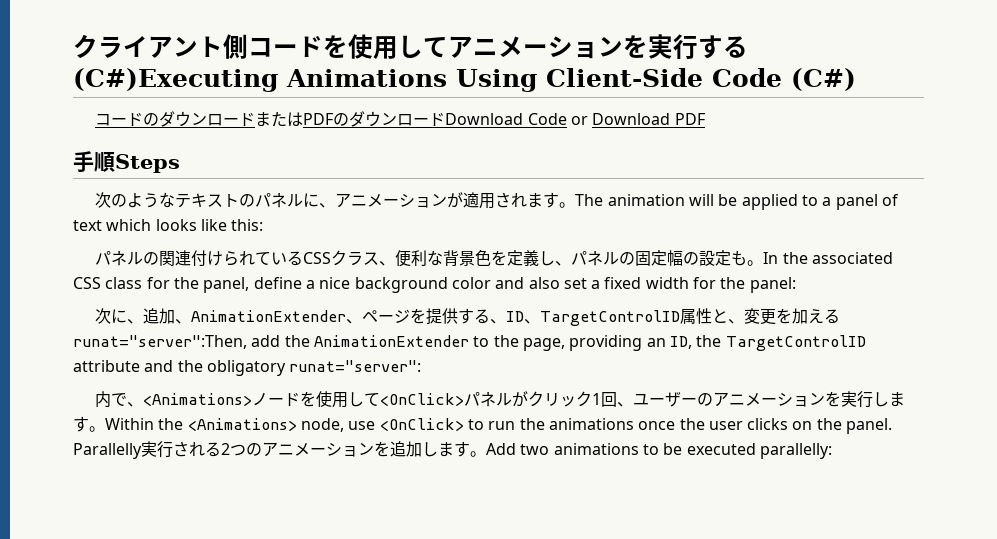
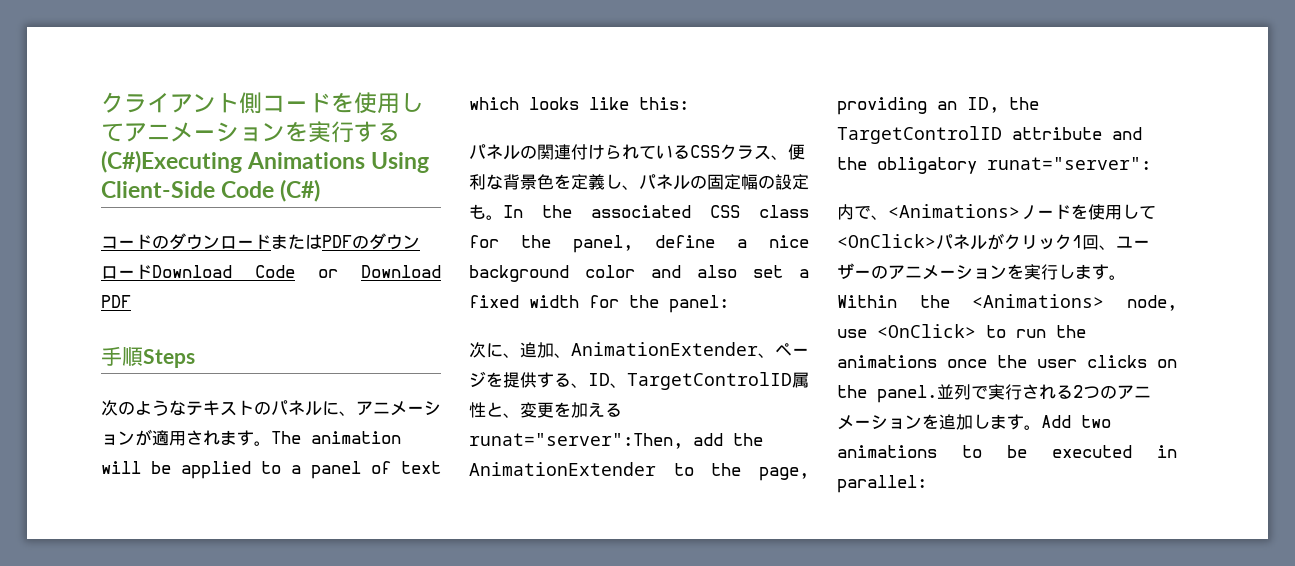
[73,443,142,459] Parallelly -> [937,384,988,400] 並列で
[759,443,832,459] parallelly: -> [1157,445,1177,458] [837,475,927,493] in parallel:

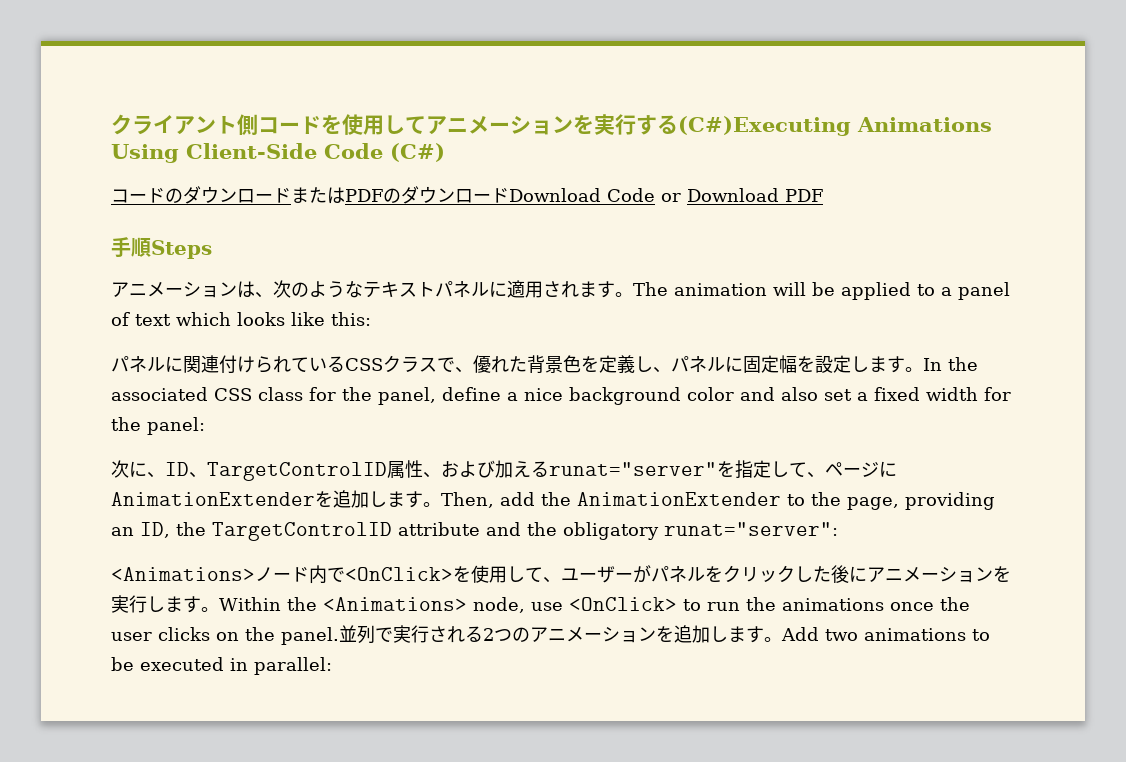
(195, 358) none -> [111,281,273,298] アニメーションは、
[254,400,441,416] [101,429,152,446] のパネルに、アニメーションが -> [435,281,507,298] パネルに
[520,145,537,159] の -> [165,356,183,372] に
[771,144,805,160] [469,174,503,190] 、便利な -> [437,355,527,373] で、優れた
[690,174,809,190] [469,204,486,219] の固定幅の設定も -> [725,355,905,373] に固定幅を設定します
[520,342,809,358] [469,371,809,390] [469,402,622,418] [469,433,683,449] 追加、AnimationExtender、ページを提供する、ID、TargetControlID属性と、変更を加えるrunat="server":Then, -> [165,460,897,481] [111,490,494,508] ID、TargetControlID属性、および加えるrunat="server"を指定して、ページにAnimationExtenderを追加します。Then,
[837,204,888,220] 内で、 -> (838, 529) none
[1071,204,1156,220] [837,233,1150,250] [837,263,888,279] を使用して<OnClick>パネルがクリック1回、ユーザーの -> [309,565,867,584] 内で<OnClick>を使用して、ユーザーがパネルをクリックした後に

